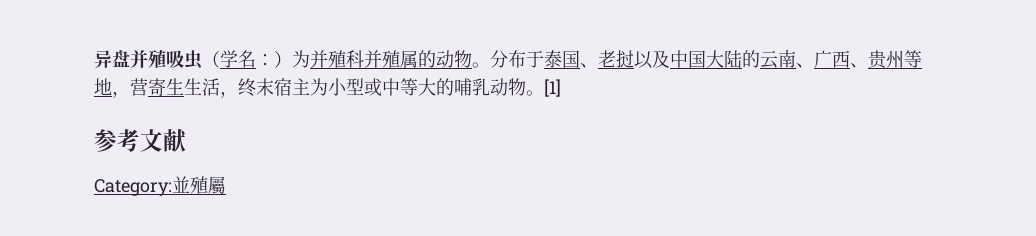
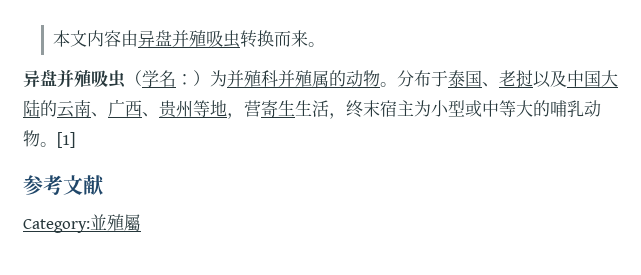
(94, 59) none -> [53,30,326,48] 本文内容由异盘并殖吸虫转换而来。 //

